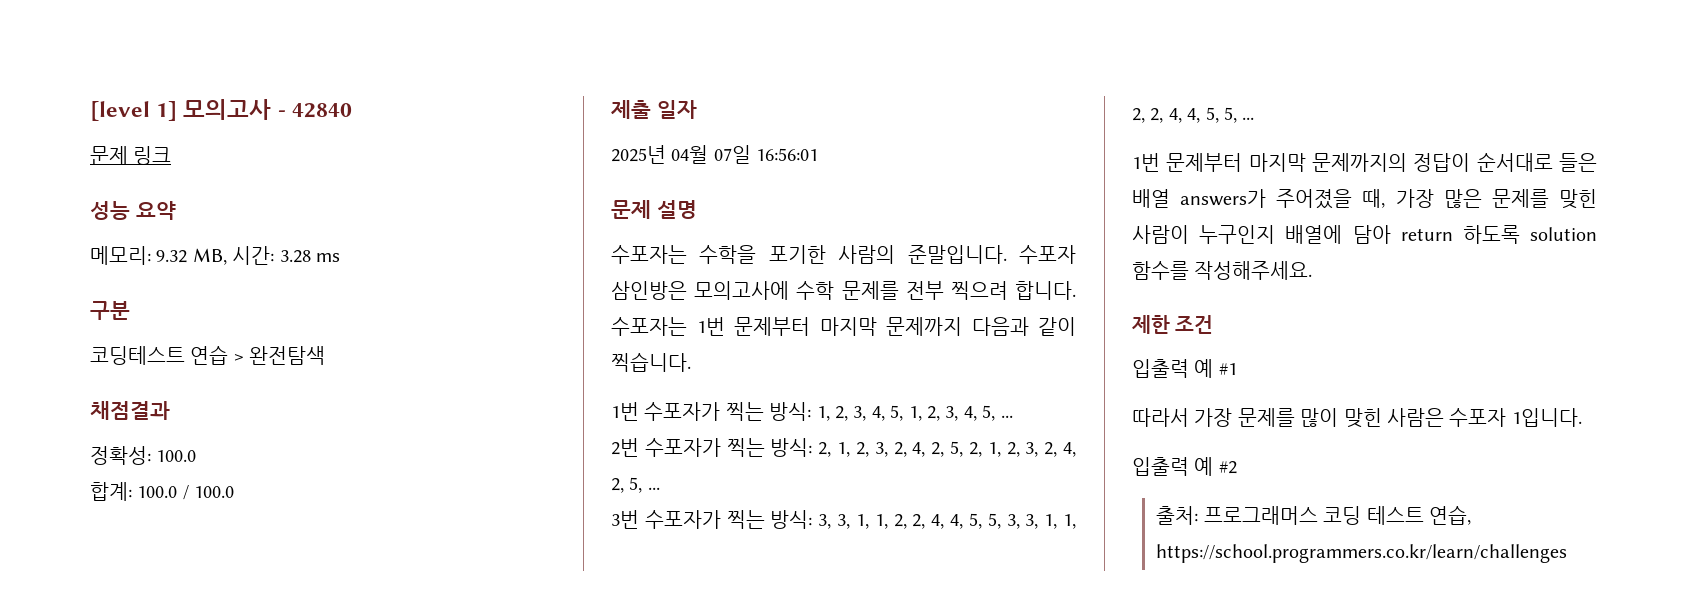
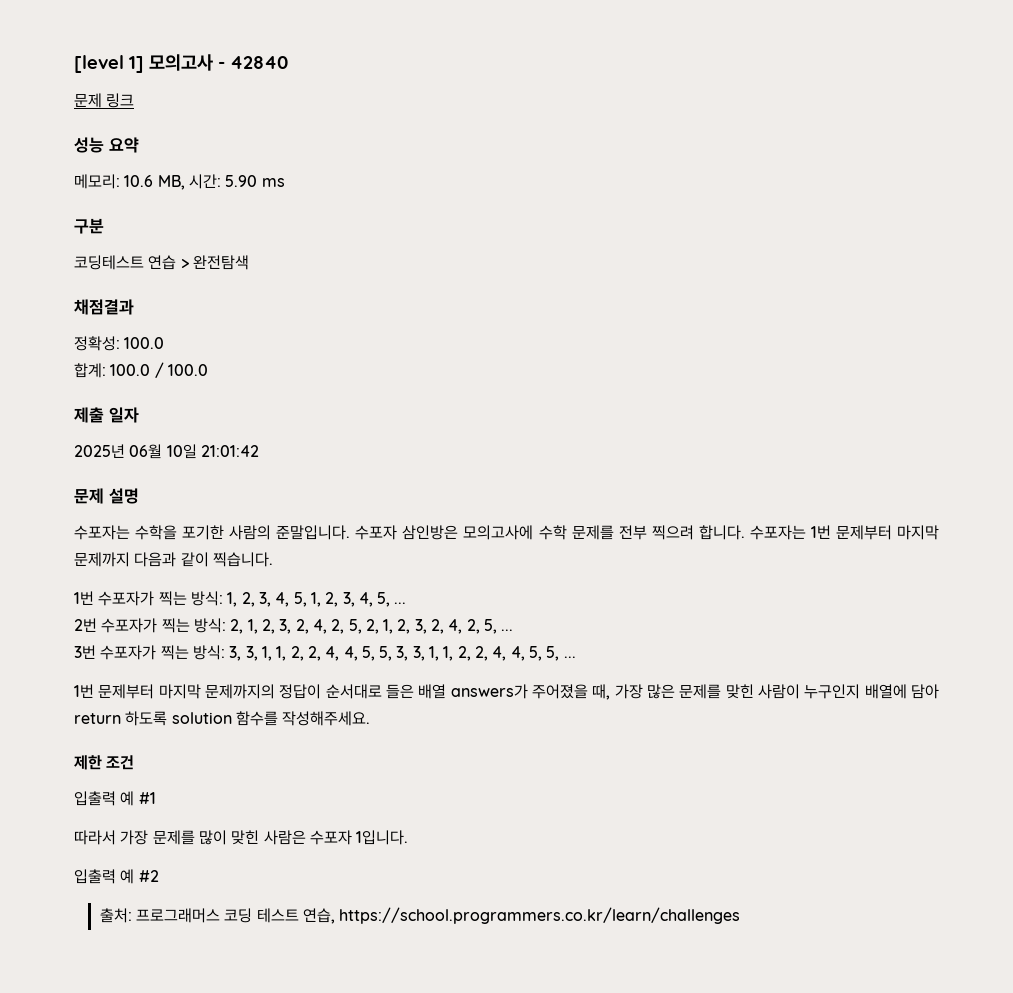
[156,250,188,263] 9.32 -> [124,175,154,187] 10.6
[279,250,311,263] 3.28 -> [225,175,258,187] 5.90
[671,145,819,164] 04월 07일 16:56:01 -> [129,444,259,459] 06월 10일 21:01:42

